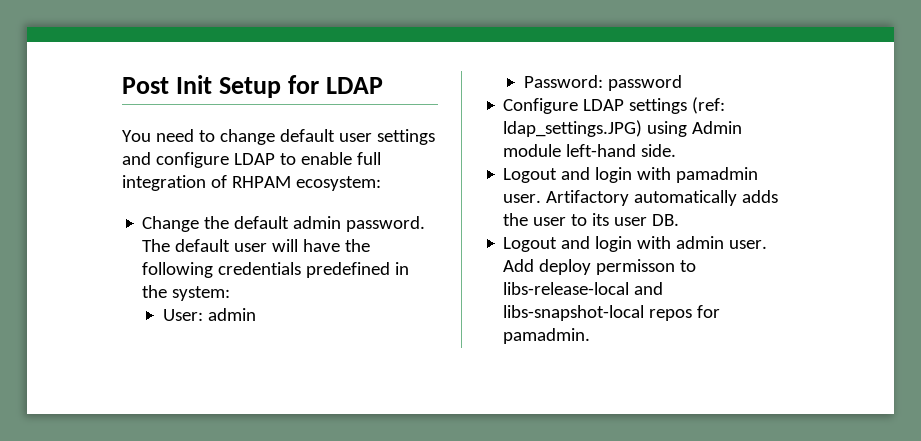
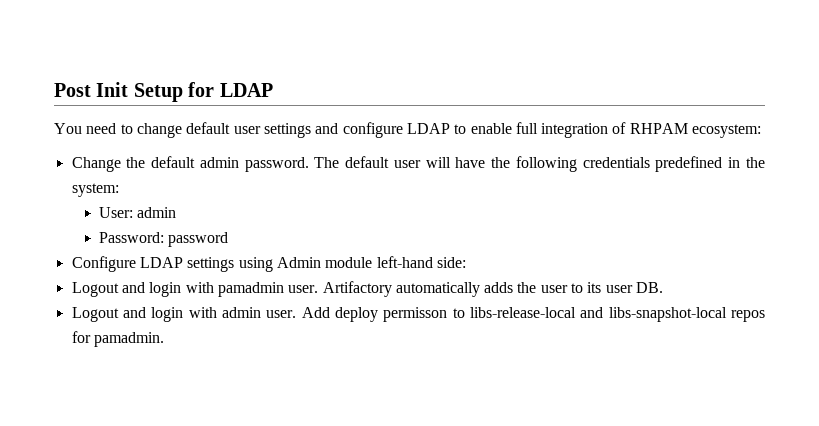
[692,97,726,114] [503,120,643,137] (ref: ldap_settings.JPG) -> (235, 264) none
[641,144,677,157] side. -> [436,257,466,268] side:

